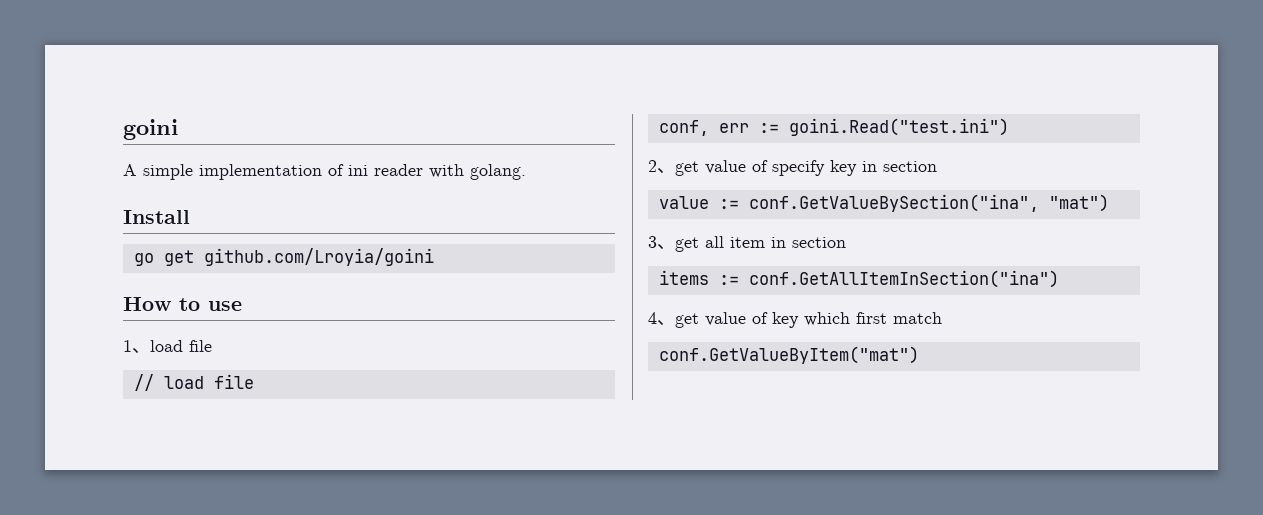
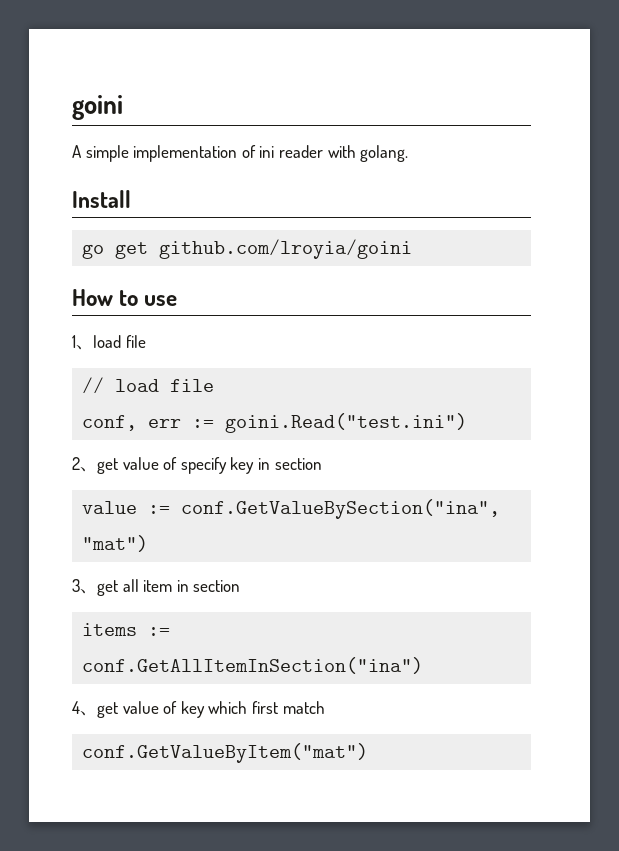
[203,248,434,266] github.com/Lroyia/goini -> [159,239,413,259] github.com/lroyia/goini

